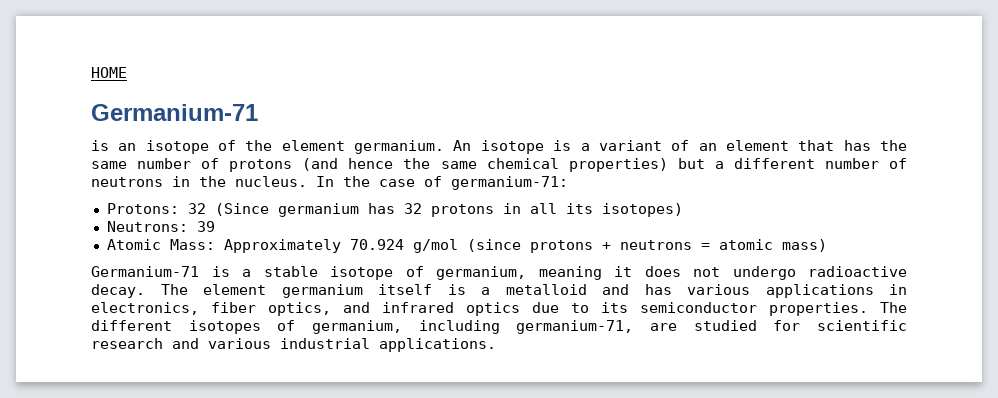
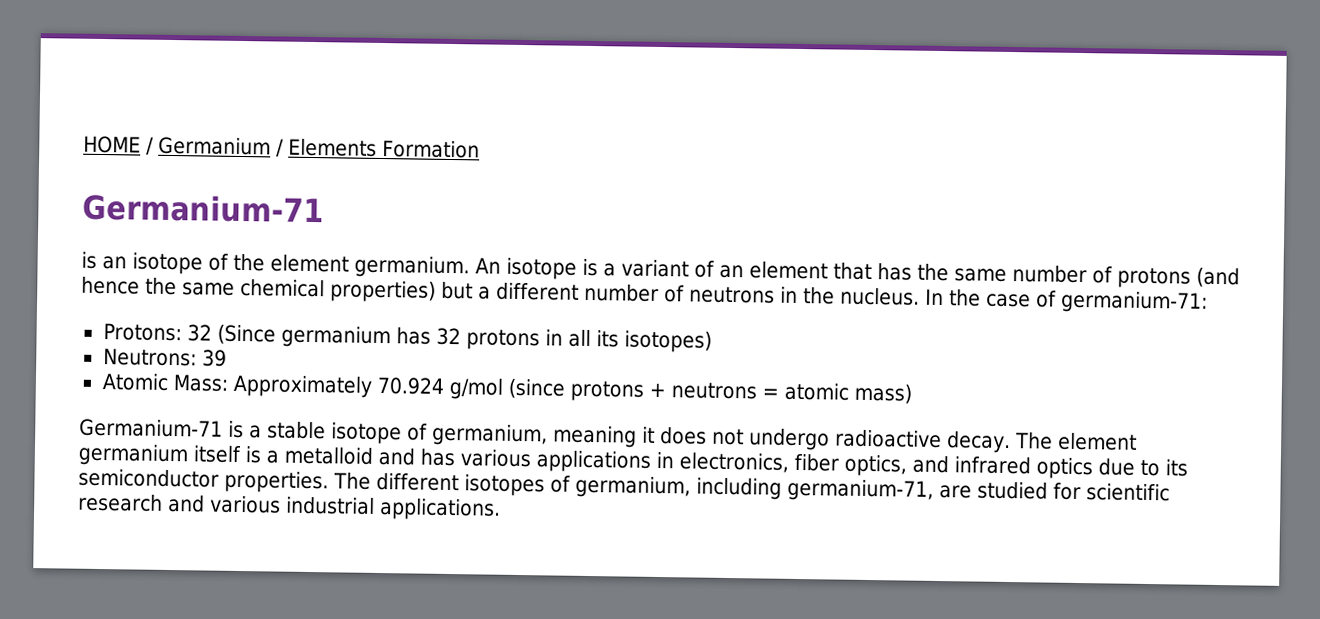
(127, 72) none -> [146,136,480,159] / Germanium / Elements Formation

